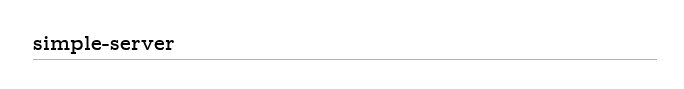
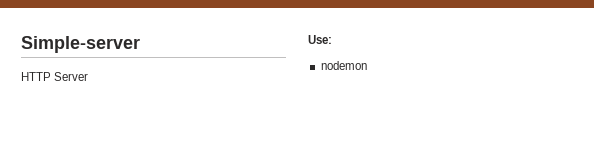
[33,36,175,54] simple-server -> [21,36,140,53] [21,72,89,81] [308,35,332,44] [320,61,367,70] Simple-server // HTTP Server // Use: // nodemon

